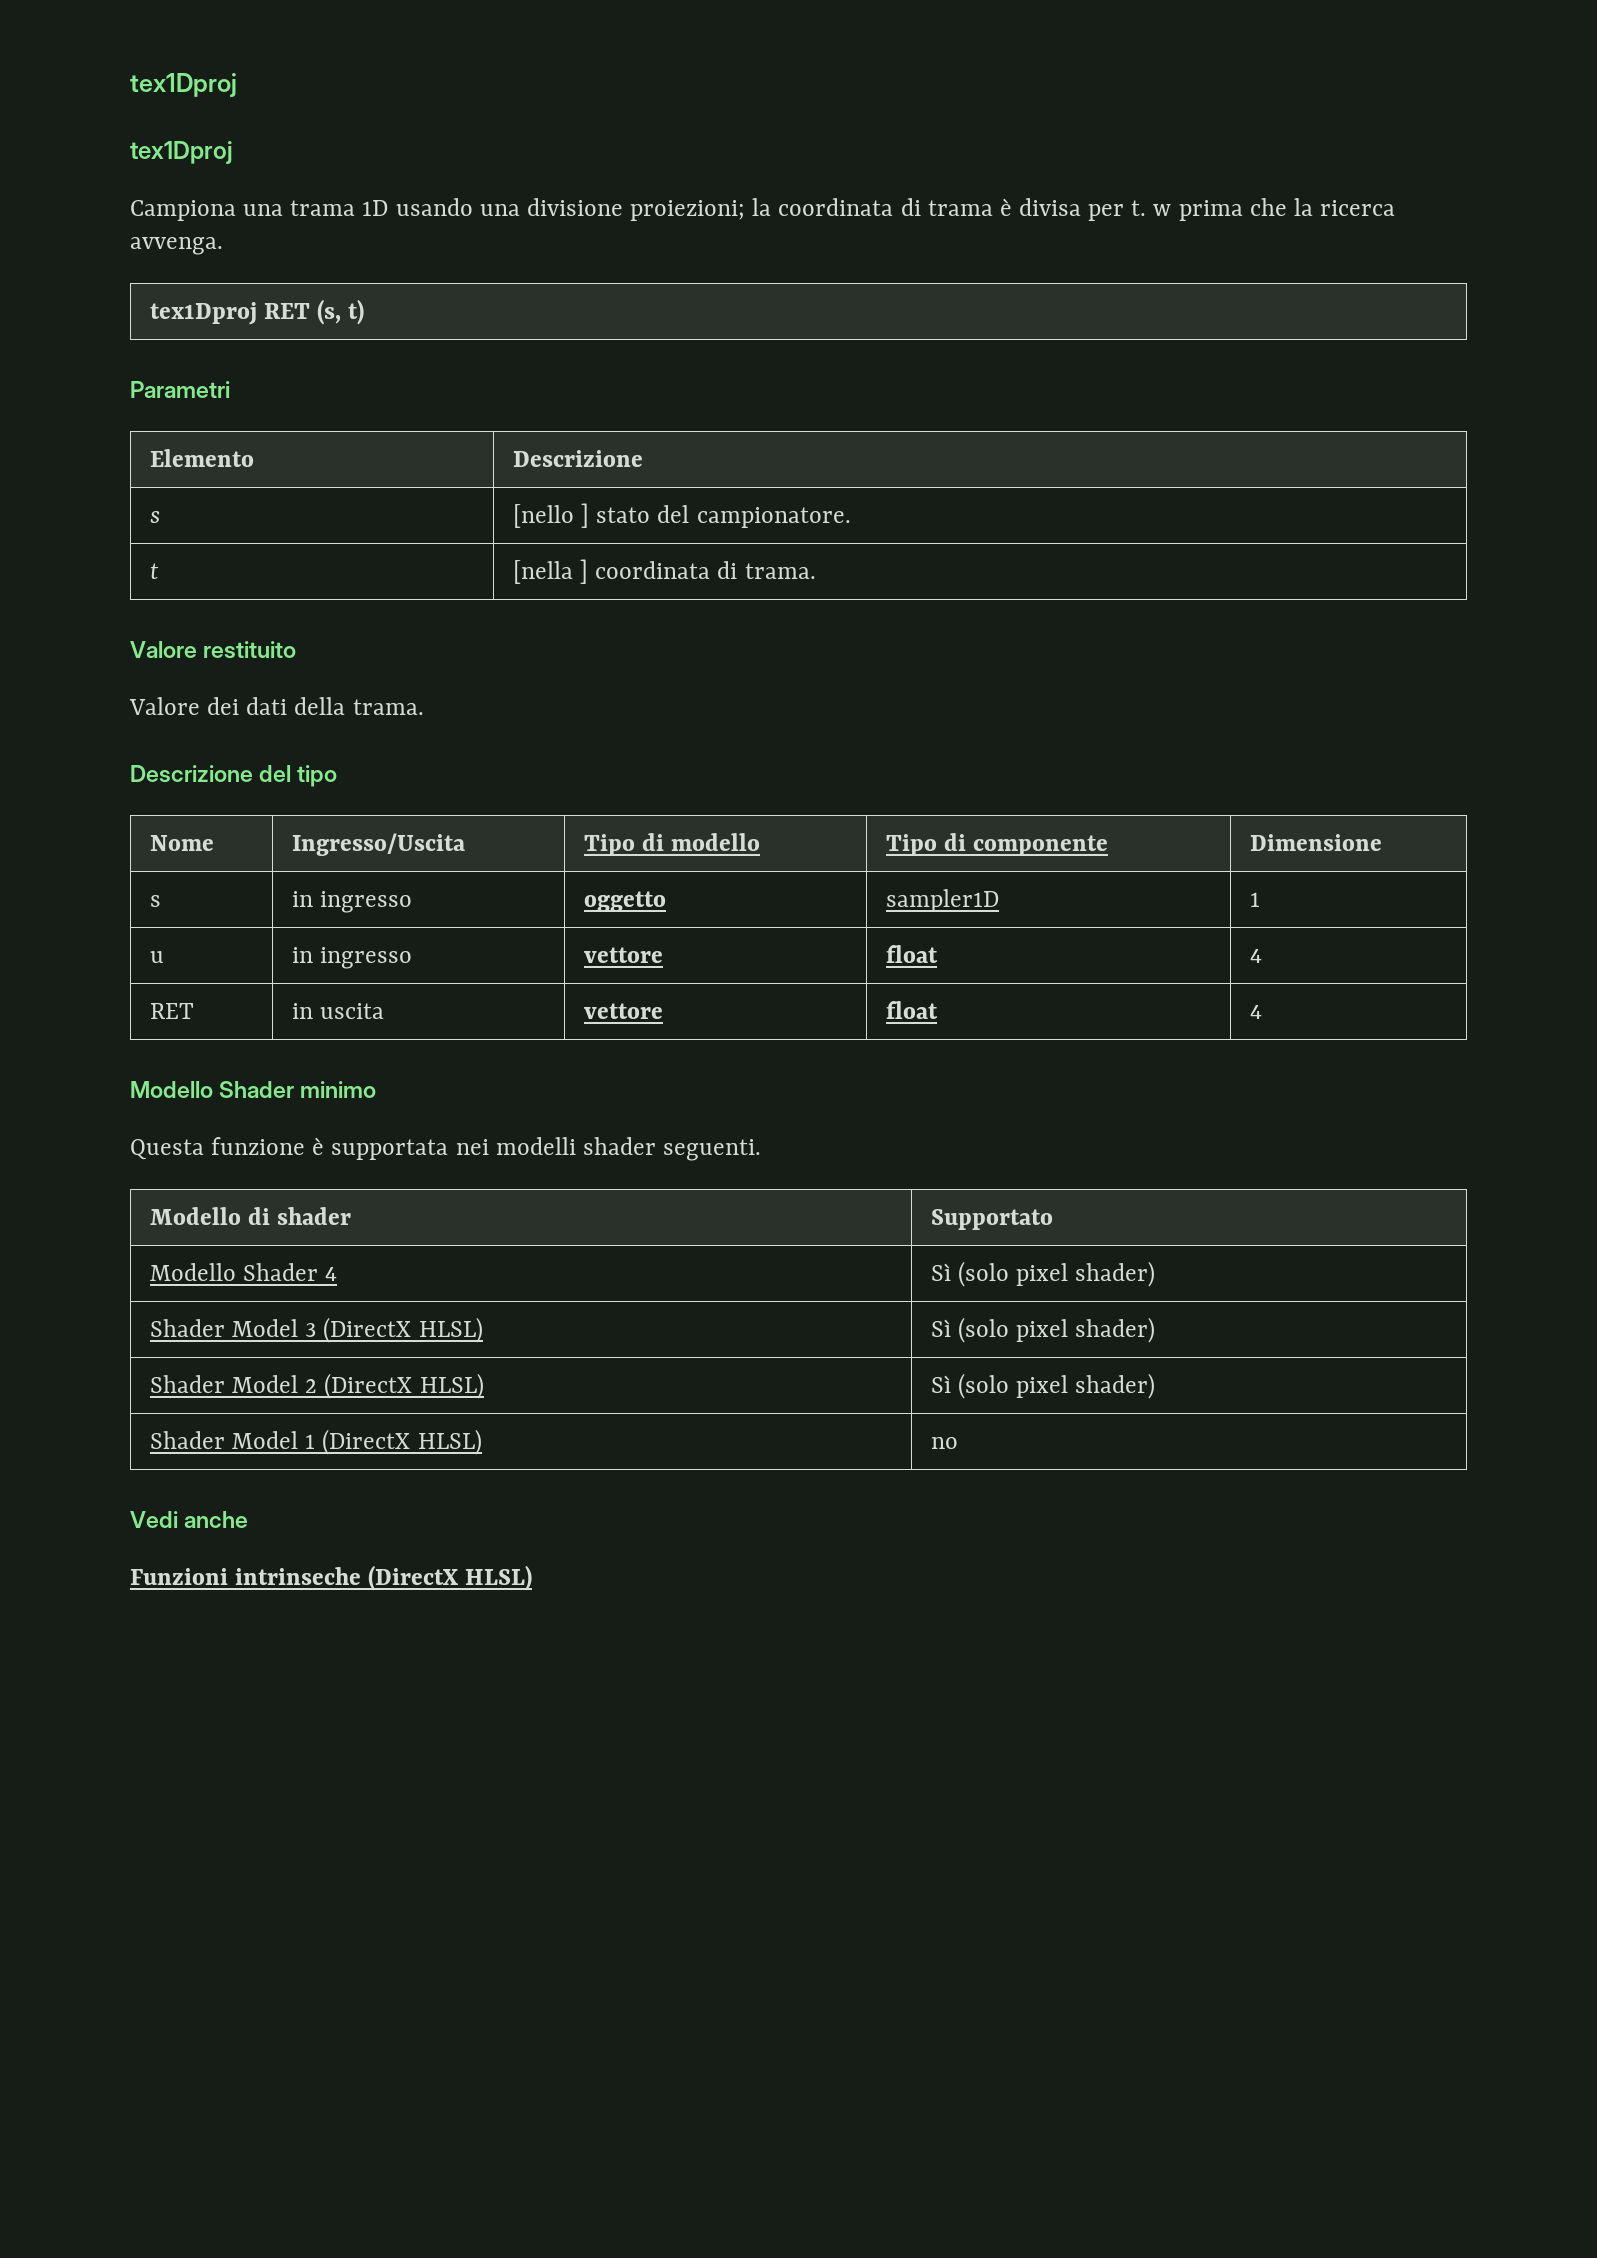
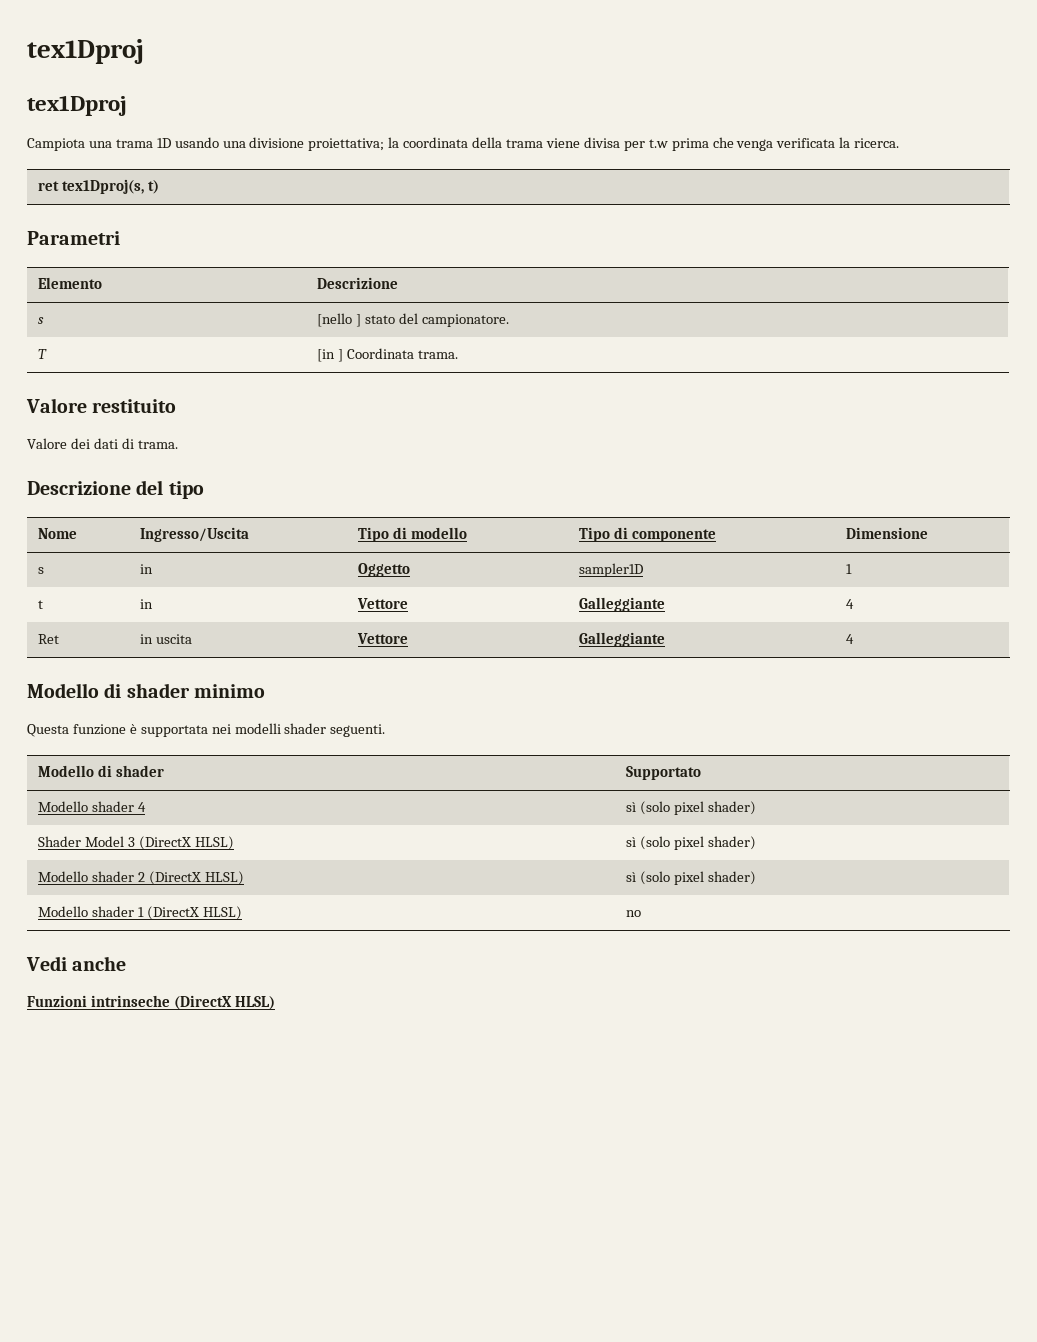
[130,200,236,221] Campiona -> [27,138,85,151] Campiota
[630,200,746,221] proiezioni; -> [308,138,385,151] proiettativa;
[900,198,1396,221] [130,237,223,255] [149,299,342,325] di trama è divisa per t. w prima che la ricerca avvenga. // tex1Dproj RET (s, -> [472,137,900,151] [38,179,145,194] della trama viene divisa per t.w prima che venga verificata la ricerca. // ret tex1Dproj(s,
[149,563,159,579] [512,559,738,584] t | [nella ] coordinata di -> [38,349,48,359] [317,348,414,362] T | [in ] Coordinata
[294,697,346,715] della -> [121,438,134,449] di
[320,891,413,913] [583,891,666,912] ingresso | oggetto -> [358,563,411,577] | Oggetto
[149,951,164,963] [291,947,413,969] [583,947,663,963] [885,945,938,963] [1249,949,1262,963] [149,1003,194,1019] u | in ingresso | vettore | float | 4 // RET -> [38,600,44,609] [140,599,154,609] [357,598,409,609] [579,597,666,612] [846,599,855,609] [38,634,60,644] t | in | Vettore | Galleggiante | 4 // Ret
[583,1003,663,1019] [885,1001,938,1019] vettore | float -> [357,633,409,644] [579,632,666,647] Vettore | Galleggiante
[219,1081,295,1098] Shader -> [104,683,190,698] di shader
[243,1263,319,1281] Shader -> [92,801,135,812] shader
[930,1263,951,1281] Sì -> [626,802,637,812] sì
[930,1317,1156,1343] [149,1375,299,1393] Sì (solo pixel shader) // Shader Model -> [626,836,756,850] [38,871,135,882] sì (solo pixel shader) // Modello shader
[930,1373,1156,1399] [149,1431,299,1449] Sì (solo pixel shader) // Shader Model -> [626,871,756,885] [38,906,135,917] sì (solo pixel shader) // Modello shader

